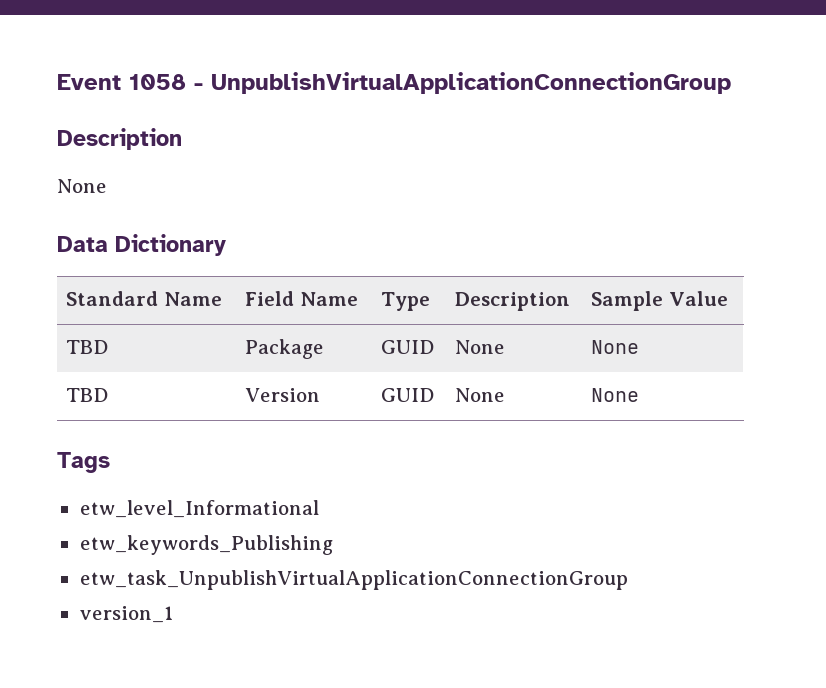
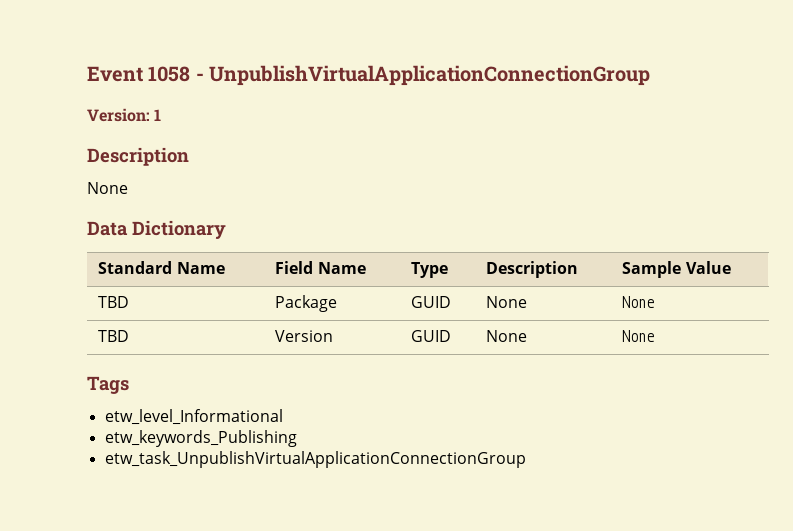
(731, 83) none -> [87,108,162,122] // Version: 1
[79,606,173,623] // version_1 -> (526, 459) none

